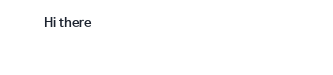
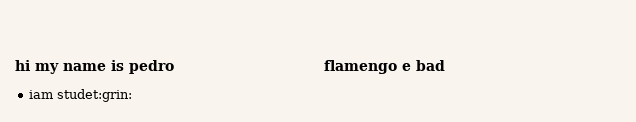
[44,17,93,27] Hi there -> [15,60,174,74] [28,89,132,102] [324,60,445,74] hi my name is pedro // iam studet:grin: // flamengo e bad

